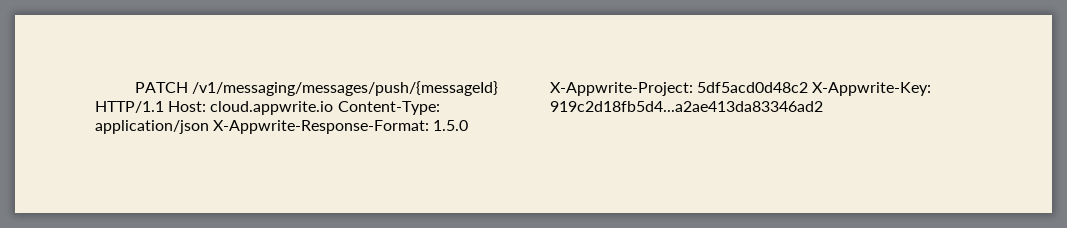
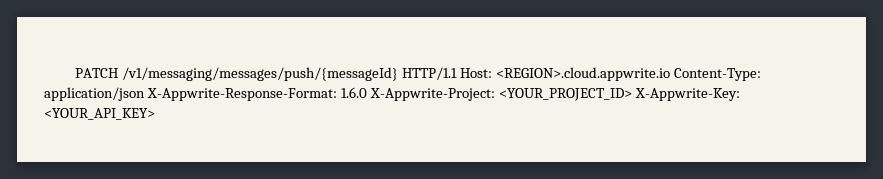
[210,101,334,115] cloud.appwrite.io -> [495,67,670,81] <REGION>.cloud.appwrite.io
[433,120,469,131] [550,82,932,96] [550,101,823,112] 1.5.0 X-Appwrite-Project: 5df5acd0d48c2 X-Appwrite-Key: 919c2d18fb5d4...a2ae413da83346ad2 -> [340,87,740,101] [44,108,155,120] 1.6.0 X-Appwrite-Project: <YOUR_PROJECT_ID> X-Appwrite-Key: <YOUR_API_KEY>

